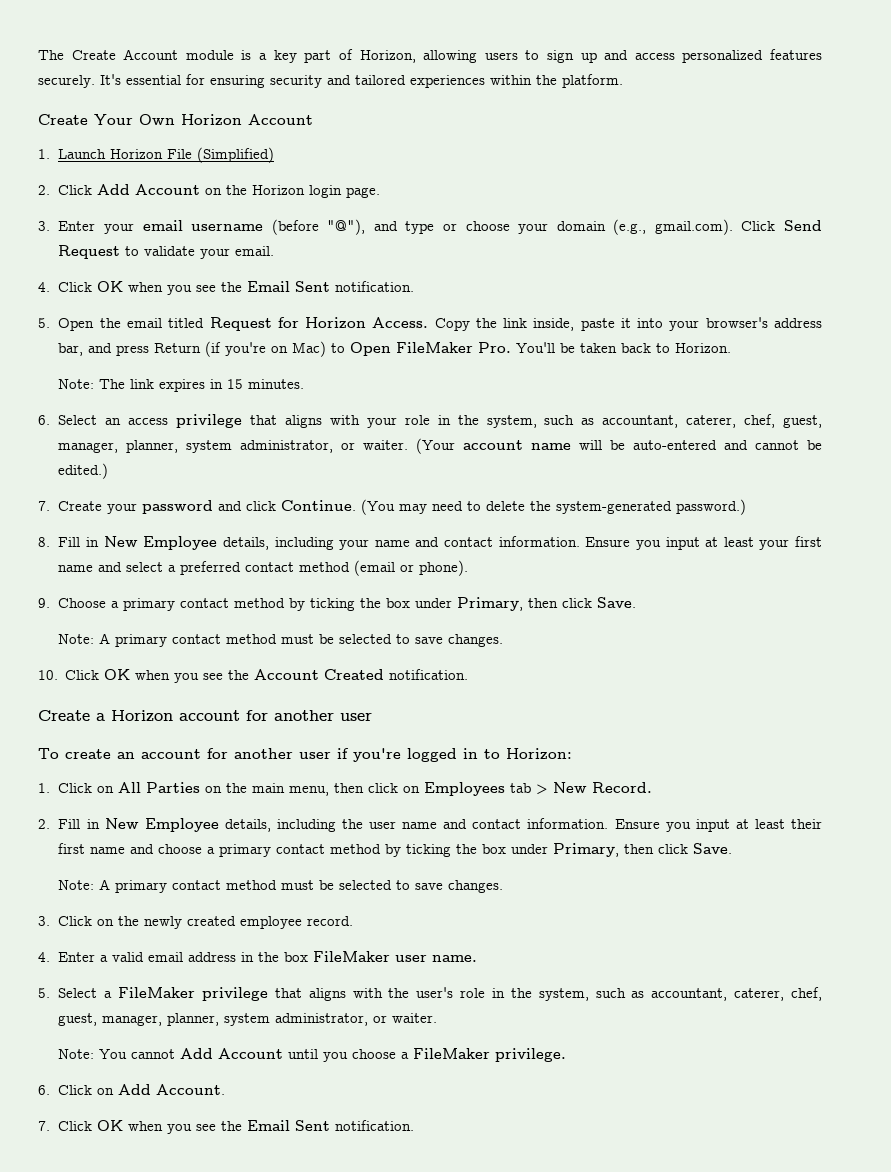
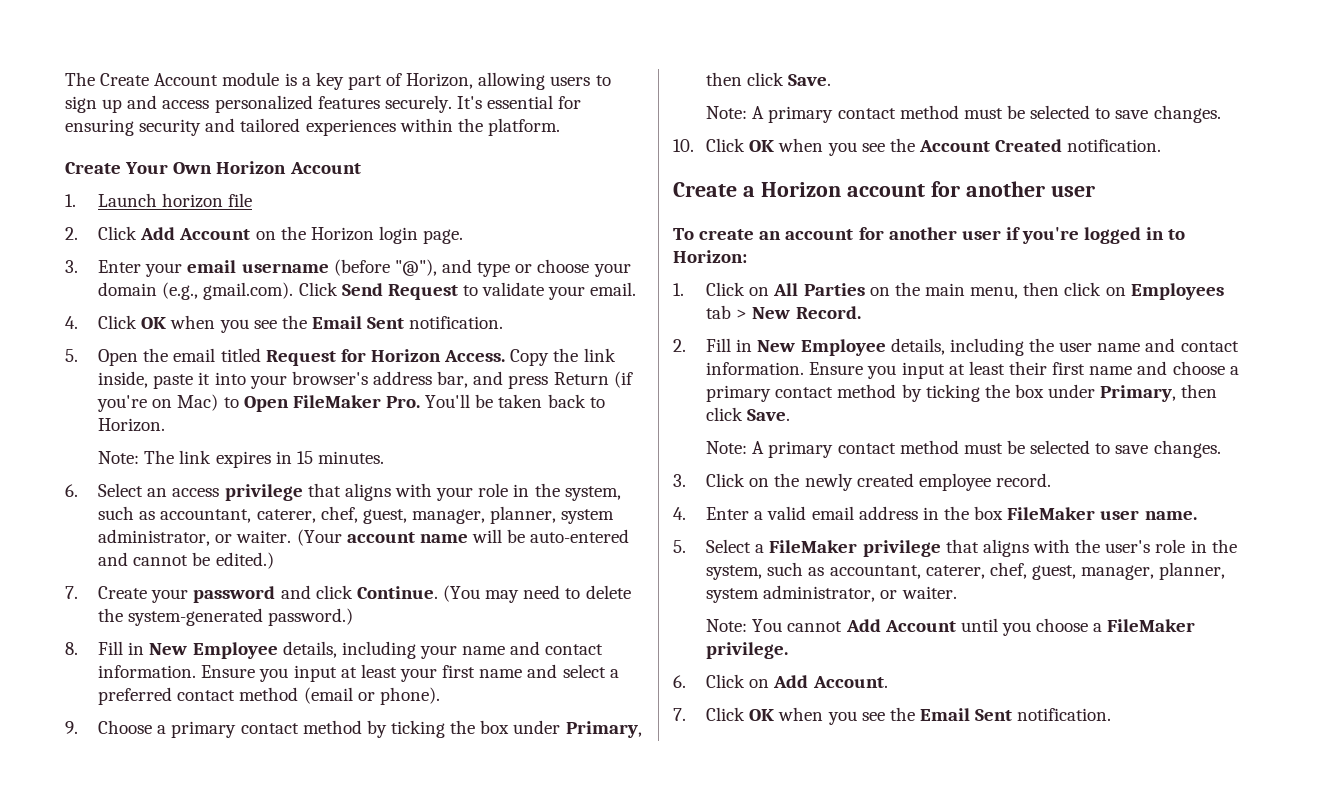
[110,147,275,163] Horizon File (Simplified) -> [162,193,253,208] horizon file

